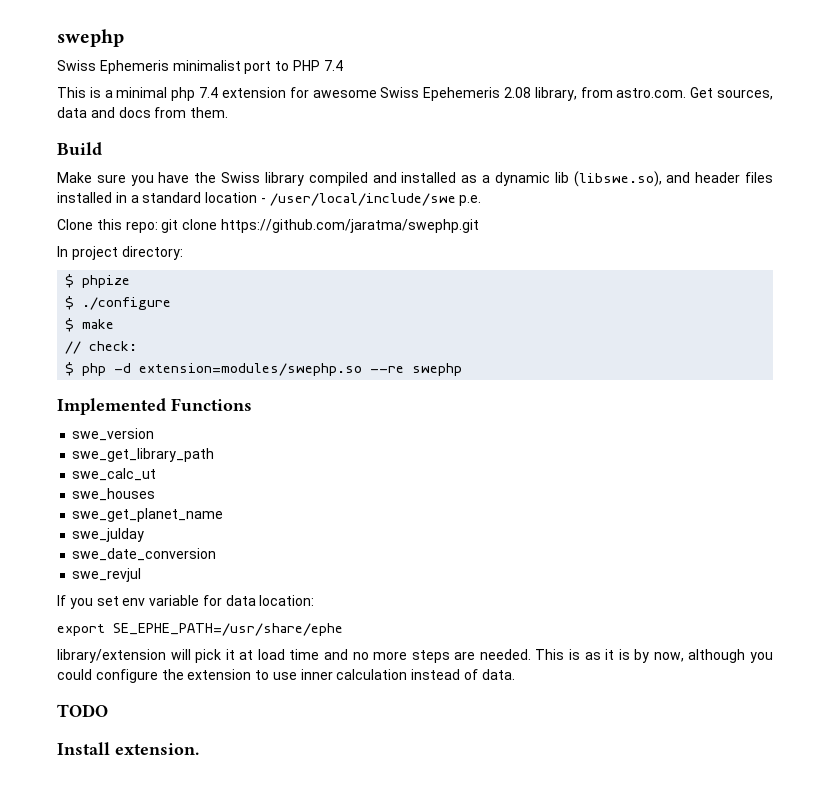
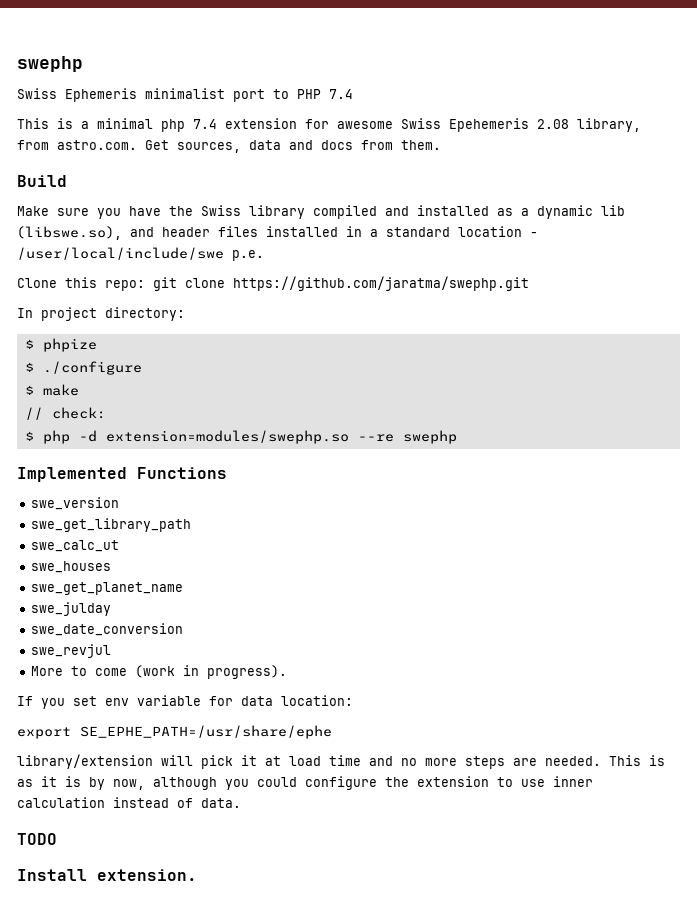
(142, 575) none -> [30,665,287,679] // More to come (work in progress).

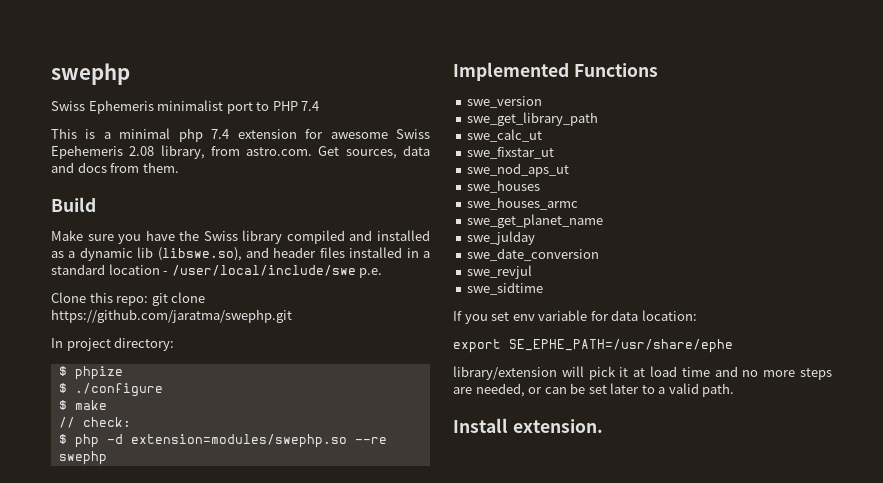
(119, 546) none -> [467,147,555,159] [467,163,570,177] // swe_fixstar_ut // swe_nod_aps_ut
(111, 567) none -> [467,197,579,210] // swe_houses_armc
[30,665,287,679] More to come (work in progress). -> [467,282,544,295] swe_sidtime
[545,755,665,766] [17,776,593,790] [17,797,241,808] [17,833,57,845] needed. This is as it is by now, although you could configure the extension to use inner calculation instead of data. // TODO -> [475,383,735,397] needed, or can be set later to a valid path.

